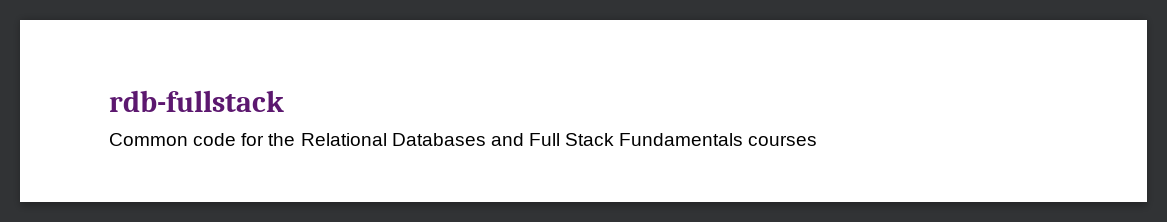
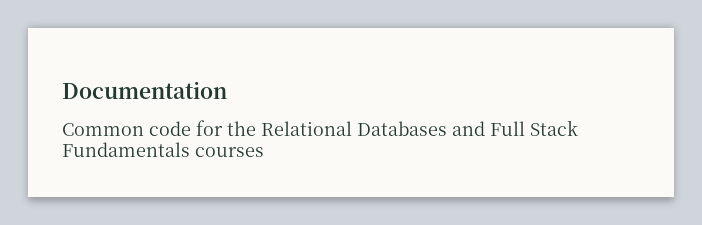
[109,90,284,112] rdb-fullstack -> [62,81,227,99] Documentation

